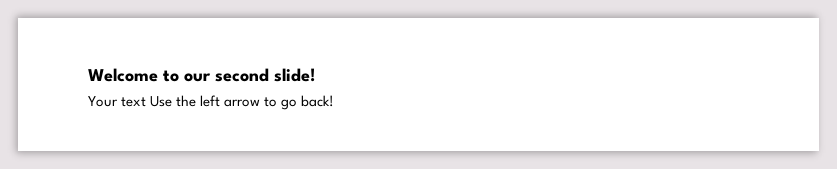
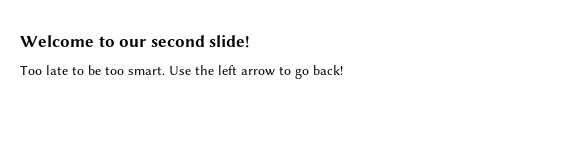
[88,96,147,107] Your text -> [20,65,165,75] Too late to be too smart.

